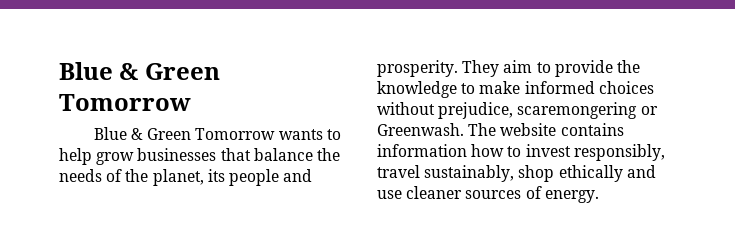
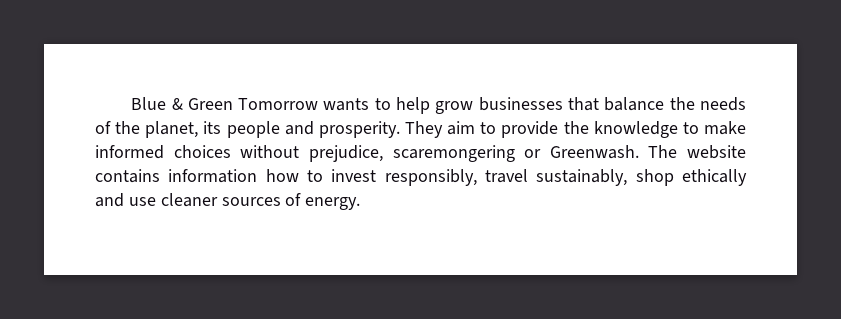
[59,62,220,80] [59,94,191,111] [93,127,276,140] Blue & Green Tomorrow // Blue & Green Tomorrow -> [131,97,319,110] Blue & Green Tomorrow

